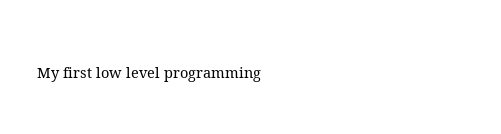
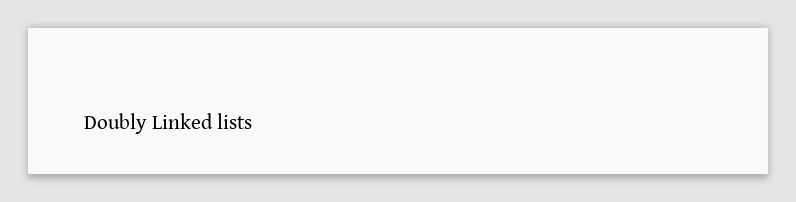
[37,67,261,82] My first low level programming -> [84,113,253,134] Doubly Linked lists

